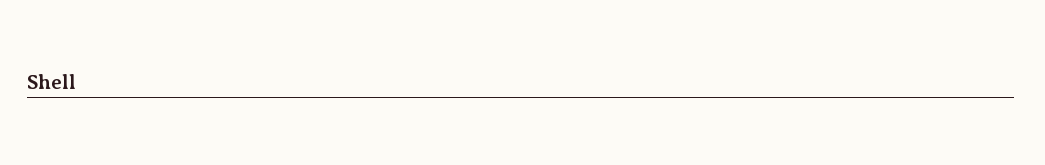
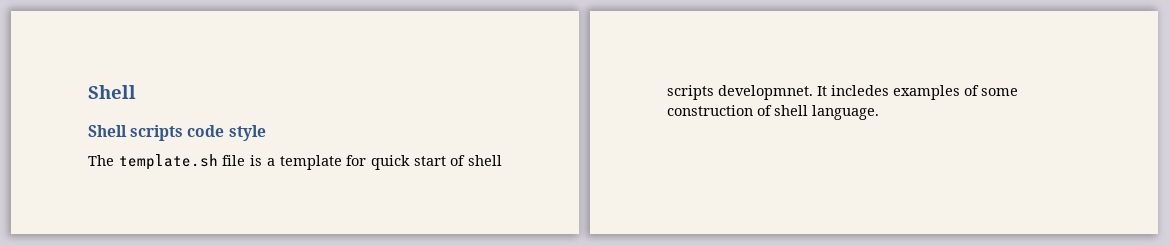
[27,74,76,89] Shell -> [88,85,136,99] [88,125,266,141] [88,154,502,170] [667,85,1018,100] [667,105,879,120] Shell // Shell scripts code style // The template.sh file is a template for quick start of shell scripts developmnet. It incledes examples of some construction of shell language.

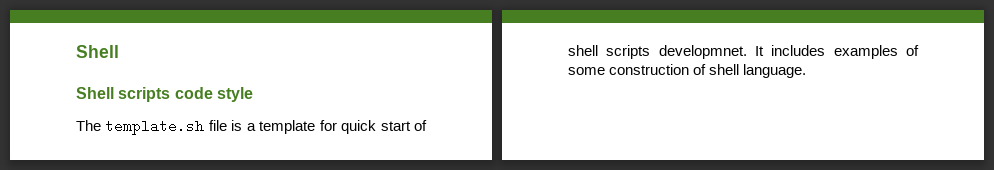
[831,85,889,96] incledes -> [771,45,826,56] includes

